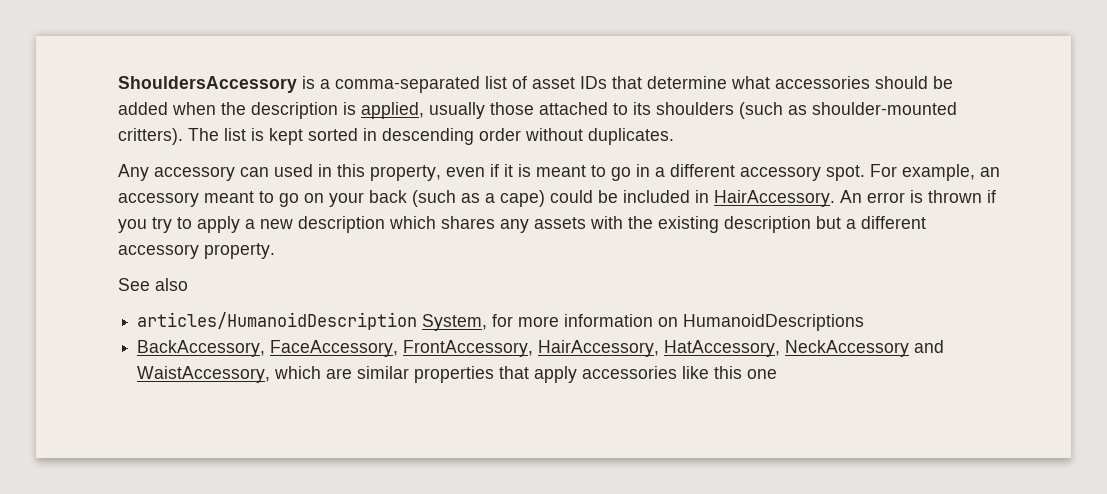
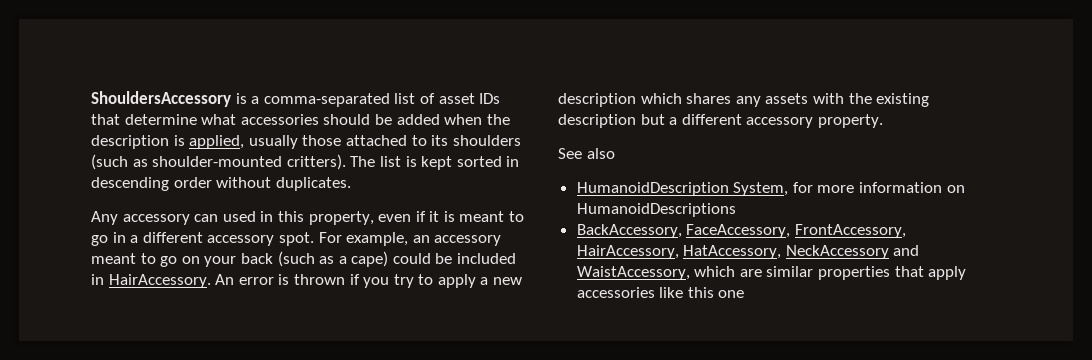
[137,312,418,330] articles/HumanoidDescription -> [576,182,729,196] HumanoidDescription

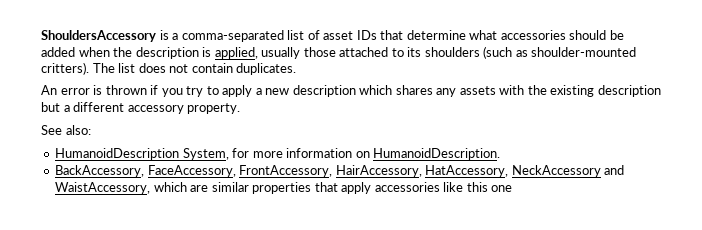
[405,156,520,170] [91,177,351,191] [91,211,525,225] [91,232,502,246] [91,251,517,267] [91,274,211,288] is kept sorted in descending order without duplicates. // Any accessory can used in this property, even if it is meant to go in a different accessory spot. For example, an accessory meant to go on your back (such as a cape) could be included in HairAccessory. -> [138,63,297,75] does not contain duplicates. //
[586,148,615,159] also -> [65,125,91,135] also:
[576,203,736,217] HumanoidDescriptions -> [373,148,501,160] HumanoidDescription.

